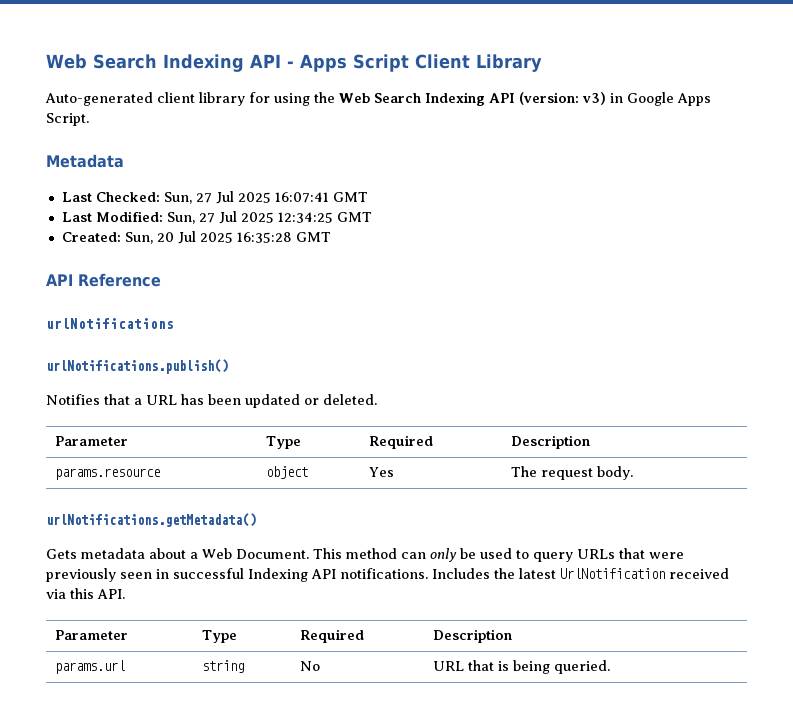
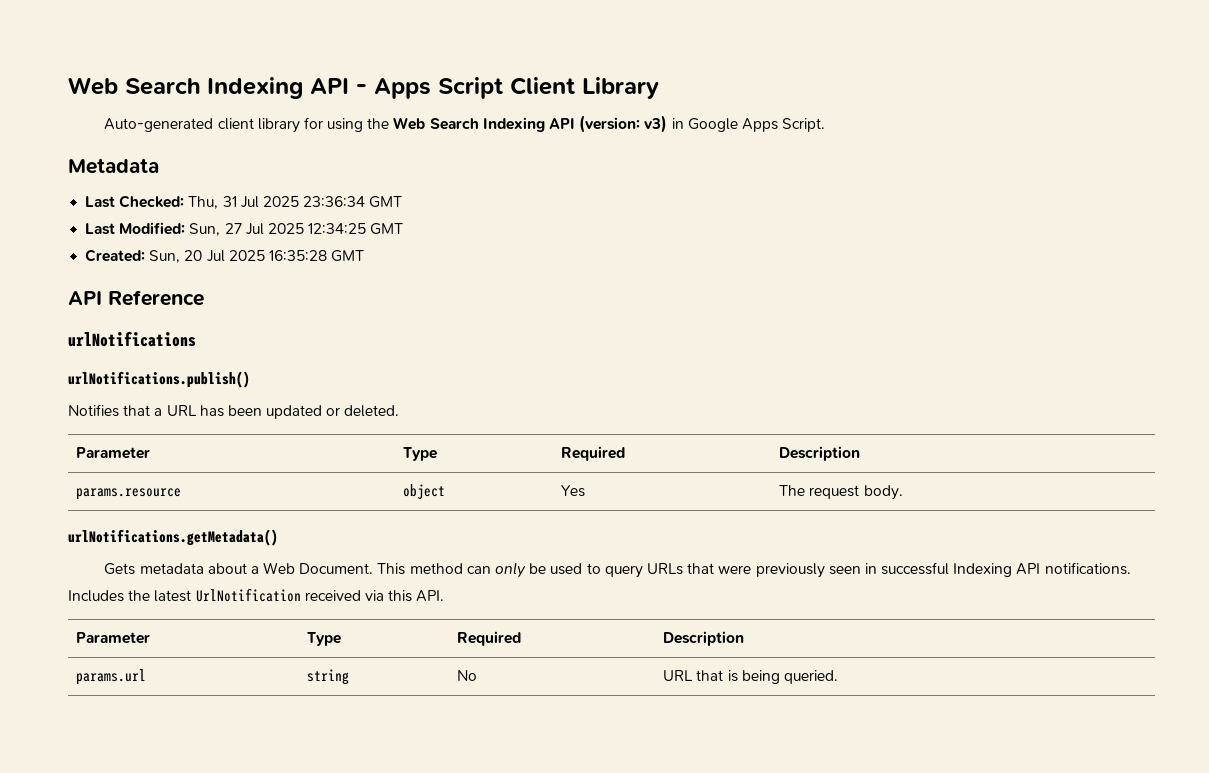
[163,191,329,204] Sun, 27 Jul 2025 16:07:41 -> [188,196,366,209] Thu, 31 Jul 2025 23:36:34

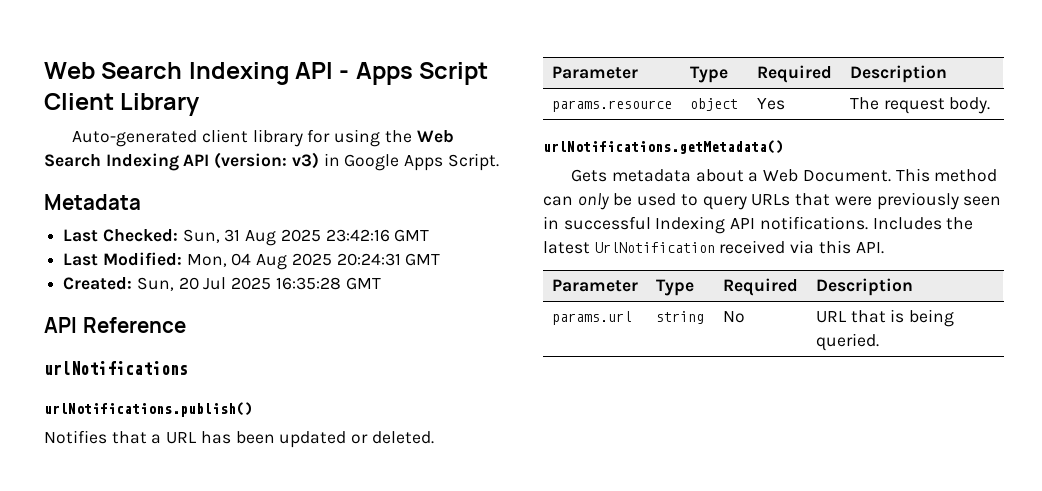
[188,196,403,209] [85,222,367,236] Thu, 31 Jul 2025 23:36:34 GMT // Last Modified: Sun, 27 Jul 2025 12:34:25 -> [182,229,430,246] [63,252,401,270] Sun, 31 Aug 2025 23:42:16 GMT // Last Modified: Mon, 04 Aug 2025 20:24:31

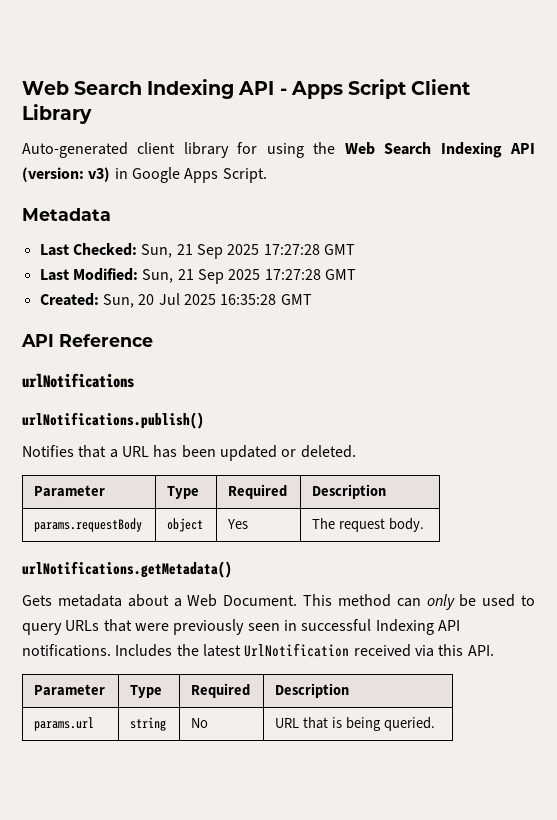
[224,229,390,246] 31 Aug 2025 23:42:16 -> [176,244,320,259] 21 Sep 2025 17:27:28
[186,253,401,270] Mon, 04 Aug 2025 20:24:31 -> [142,269,321,284] Sun, 21 Sep 2025 17:27:28
[551,100,672,112] params.resource -> [34,518,143,532] params.requestBody

